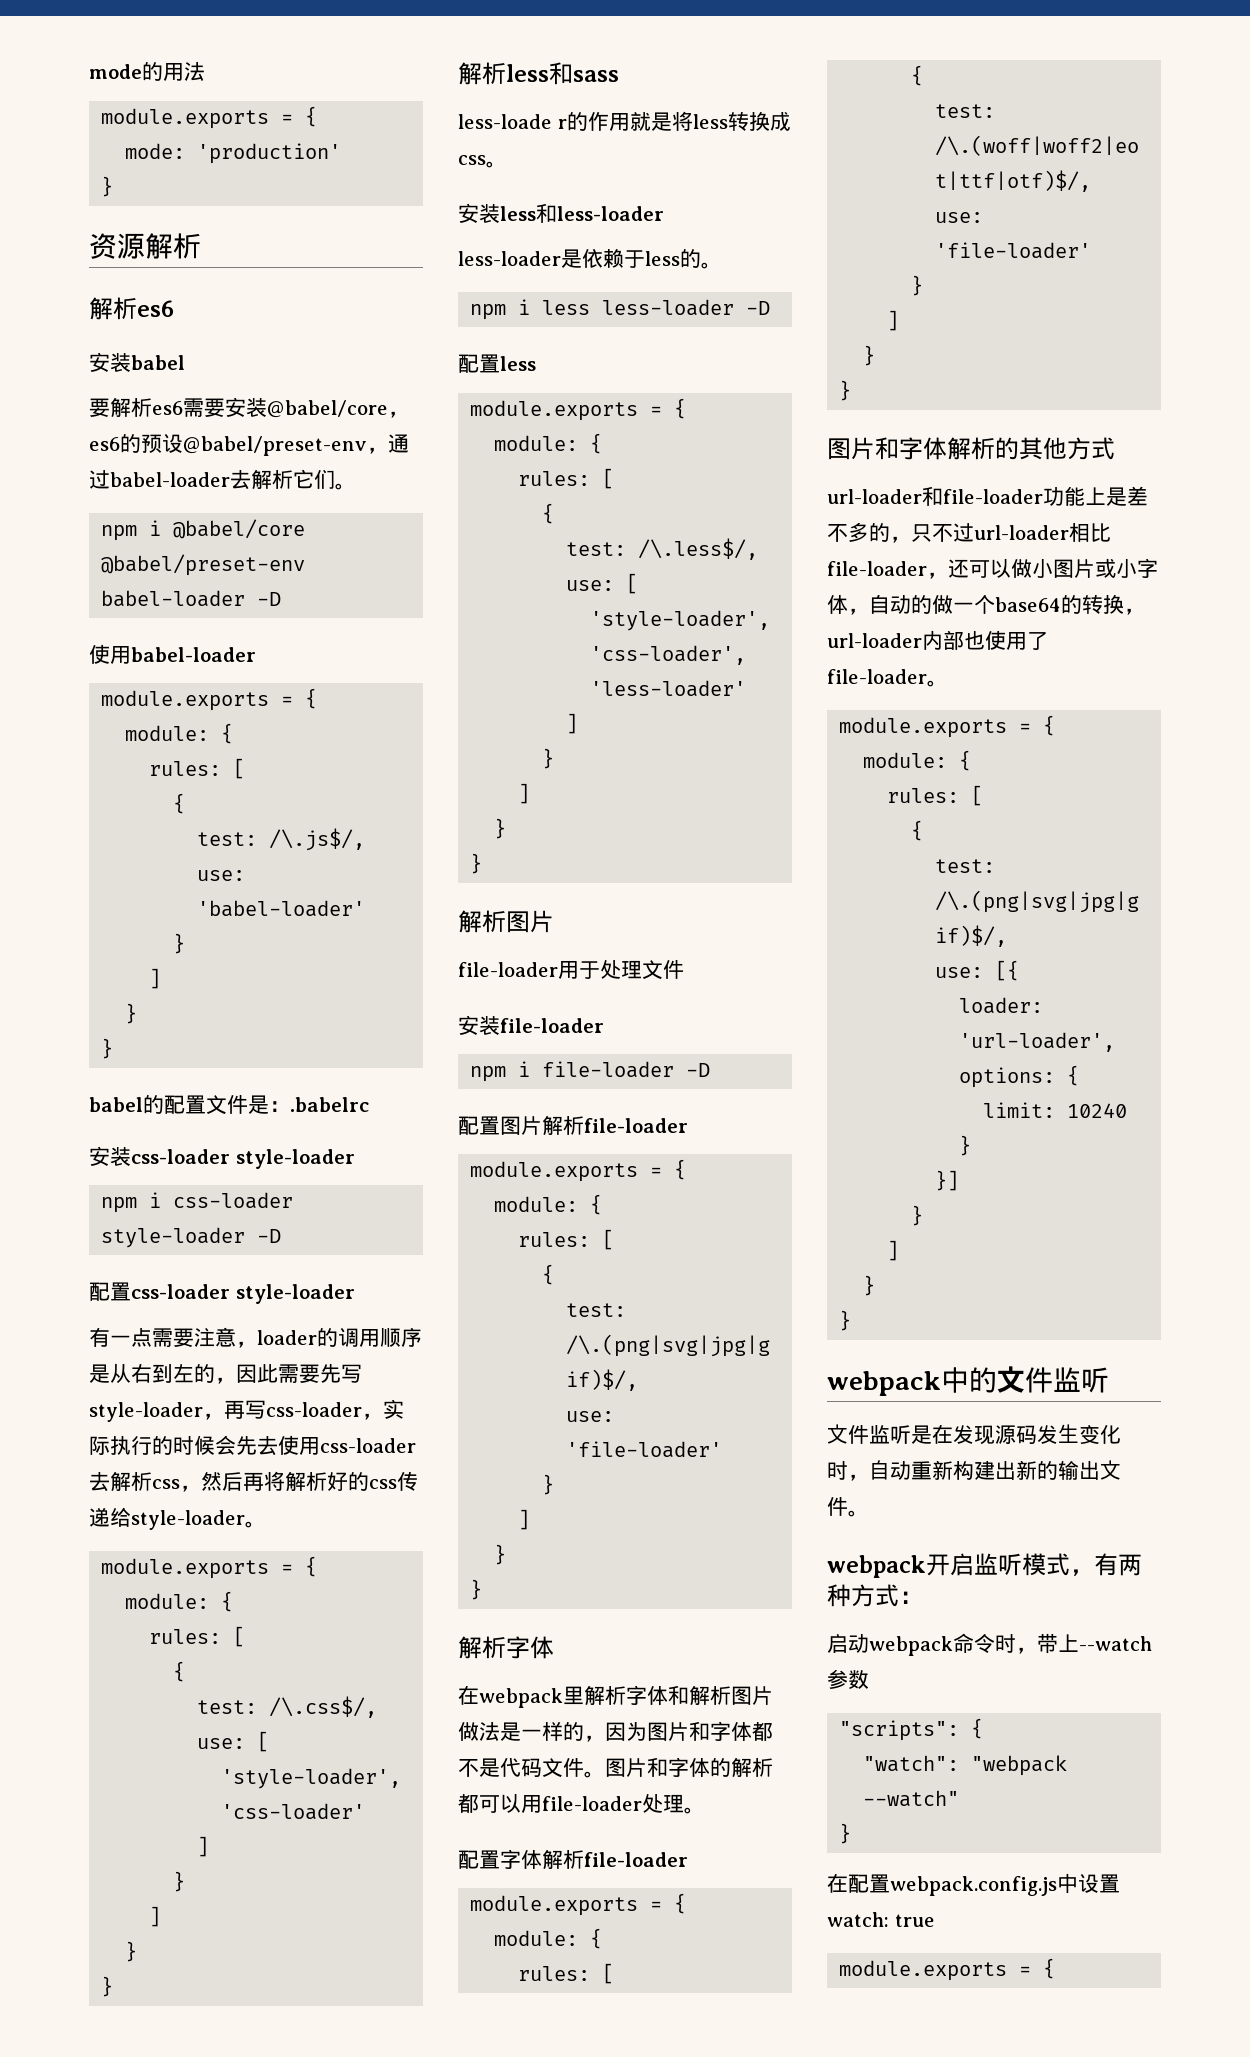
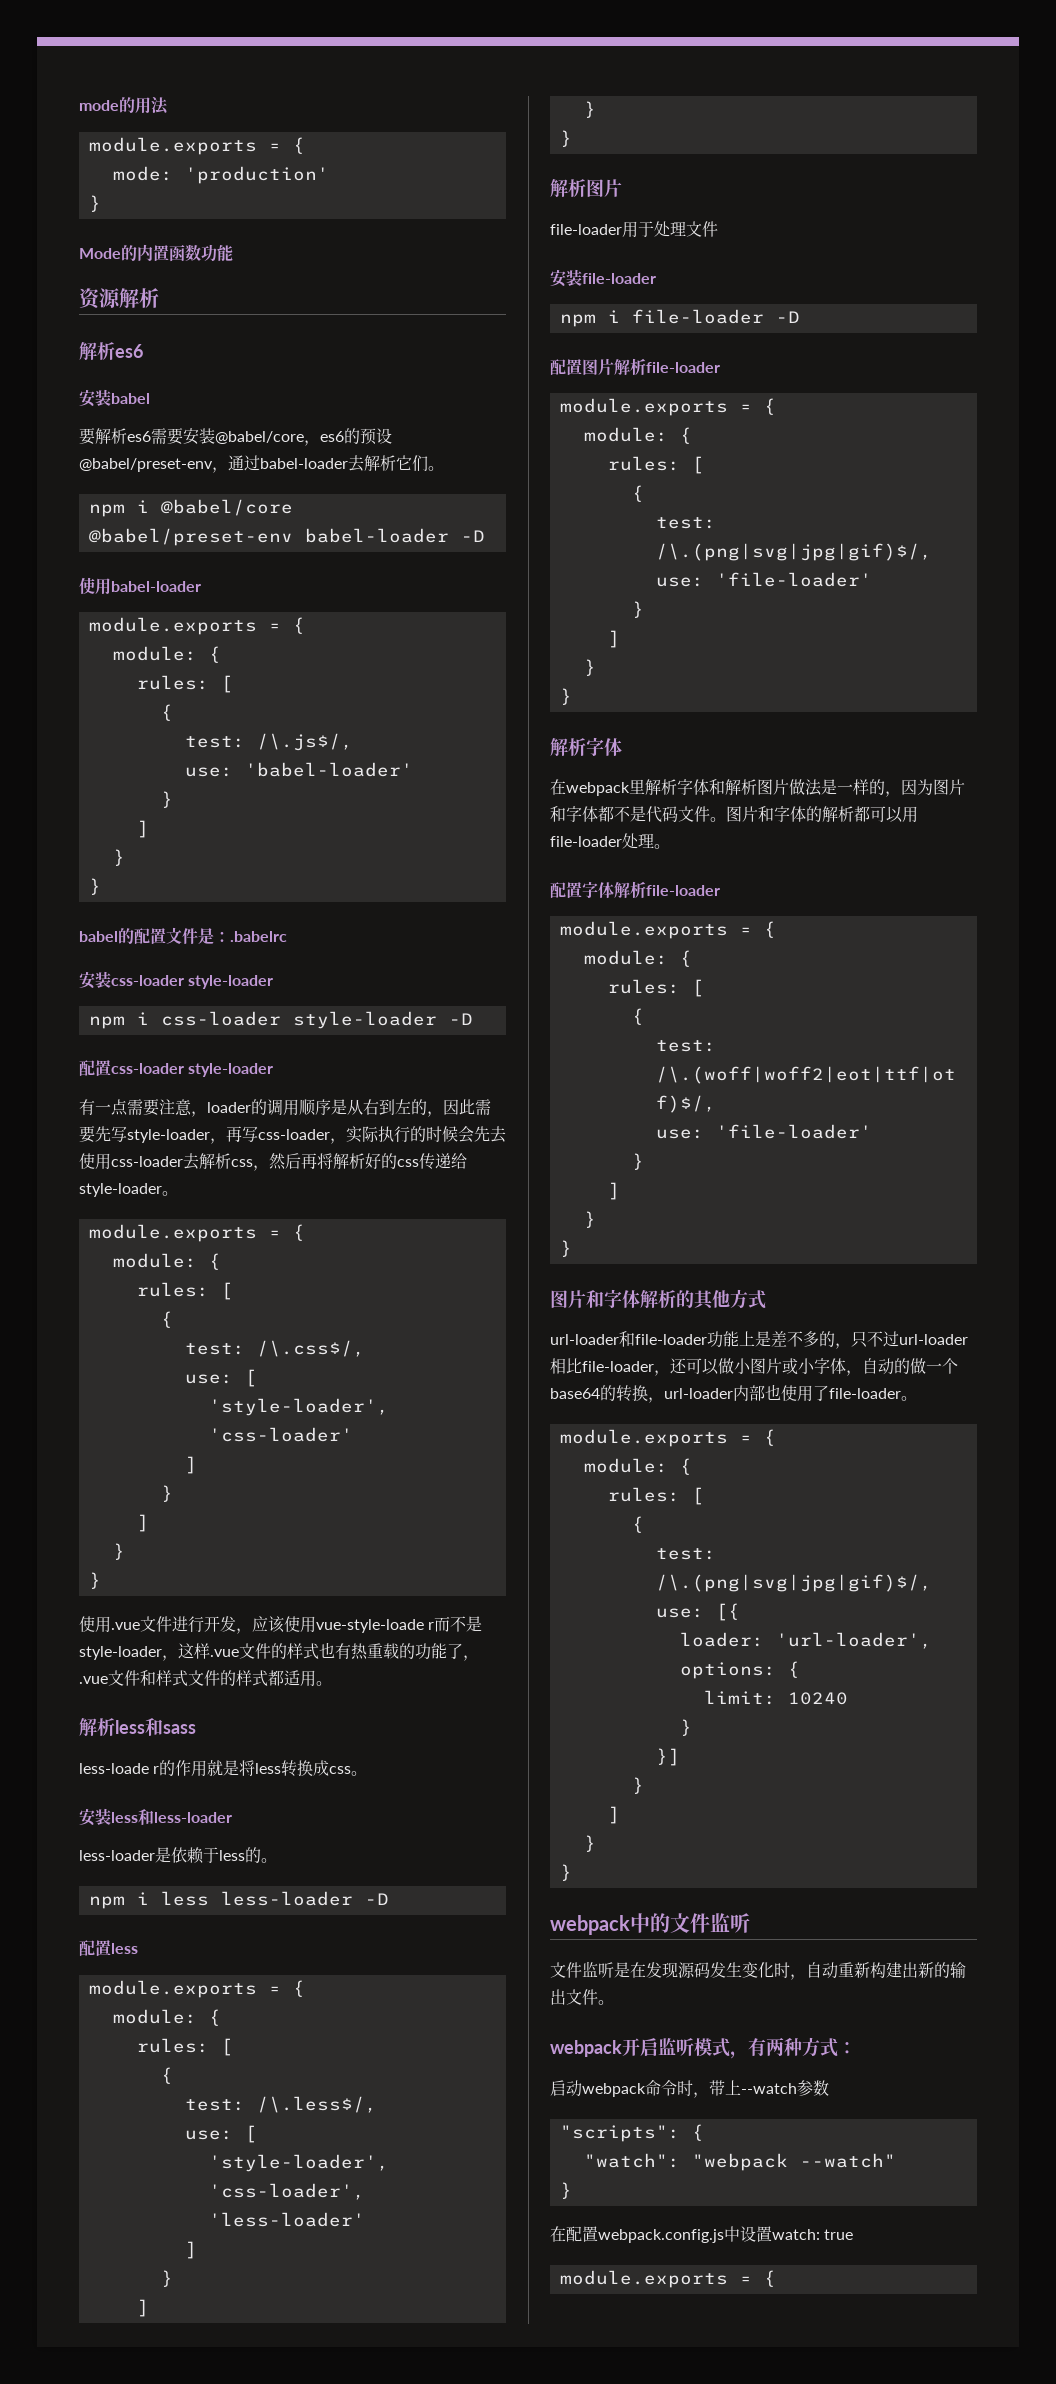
(114, 186) none -> [79,244,233,262] // Mode的内置函数功能
(114, 1986) none -> [79,1616,483,1634] [79,1642,479,1661] [79,1670,332,1687] // 使用.vue文件进行开发，应该使用vue-style-loade r而不是style-loader，这样.vue文件的样式也有热重载的功能了，.vue文件和样式文件的样式都适用。

